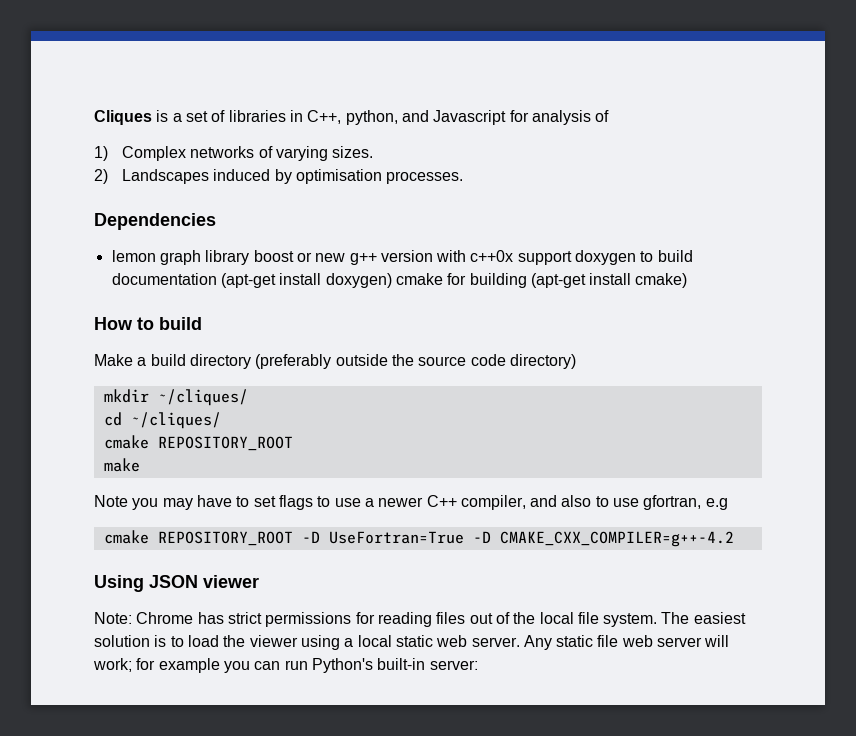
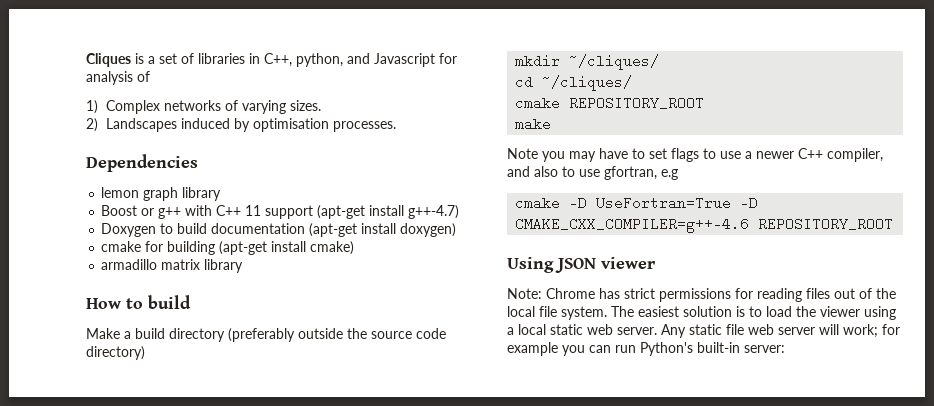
[253,250,637,265] boost or new g++ version with c++0x support doxygen -> [101,205,460,219] [101,223,157,237] // Boost or g++ with C++ 11 support (apt-get install g++-4.7) // Doxygen
(392, 280) none -> (457, 230) //
(688, 280) none -> [101,259,244,273] // armadillo matrix library
[157,531,293,546] REPOSITORY_ROOT -> (561, 203) none
[499,531,734,547] CMAKE_CXX_COMPILER=g++-4.2 -> [515,217,894,233] CMAKE_CXX_COMPILER=g++-4.6 REPOSITORY_ROOT

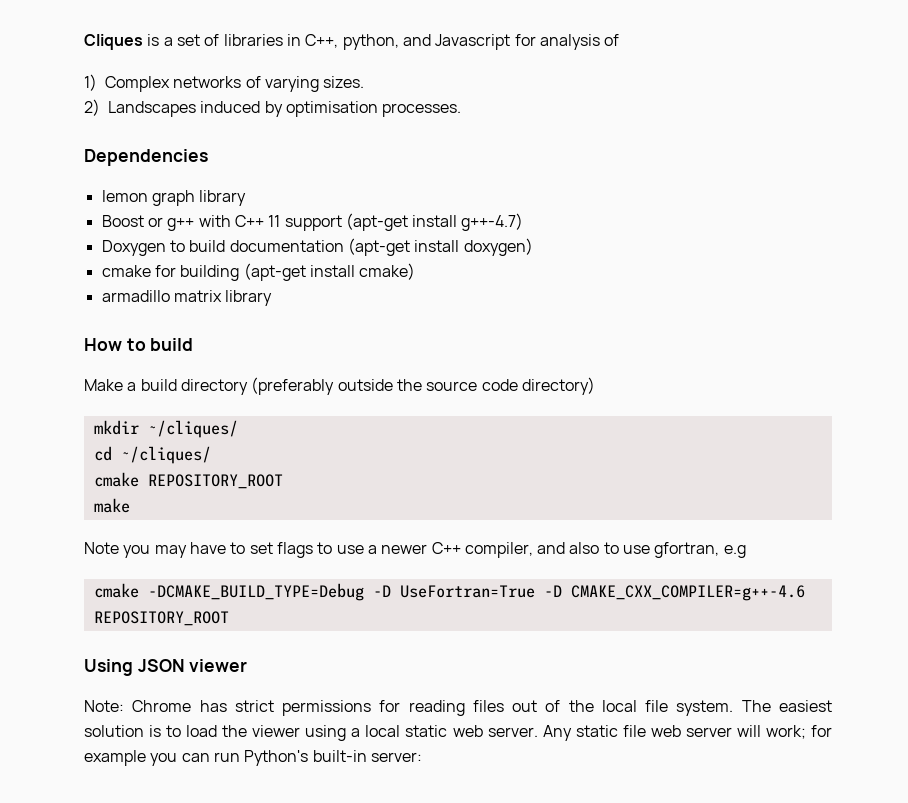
(561, 203) none -> [147,583,364,601] -DCMAKE_BUILD_TYPE=Debug

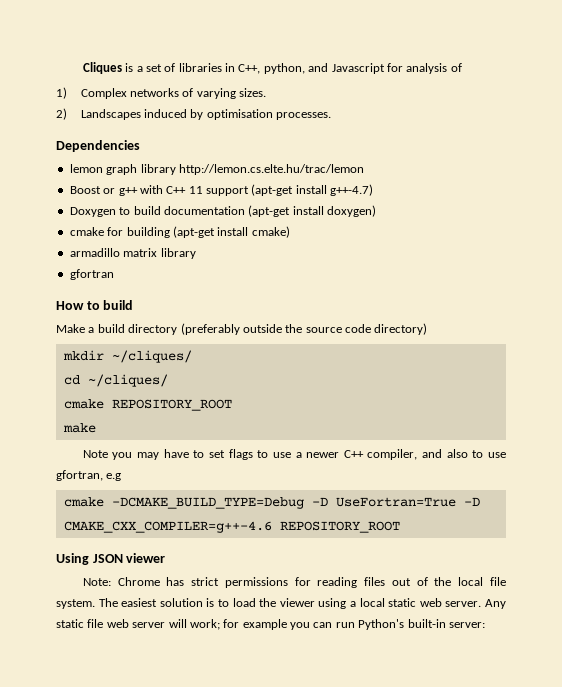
(247, 198) none -> [178,164,364,175] http://lemon.cs.elte.hu/trac/lemon
(273, 298) none -> [69,269,114,280] // gfortran

